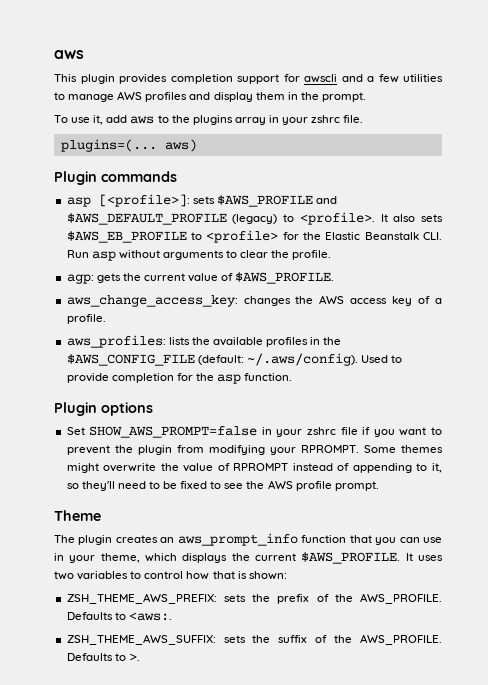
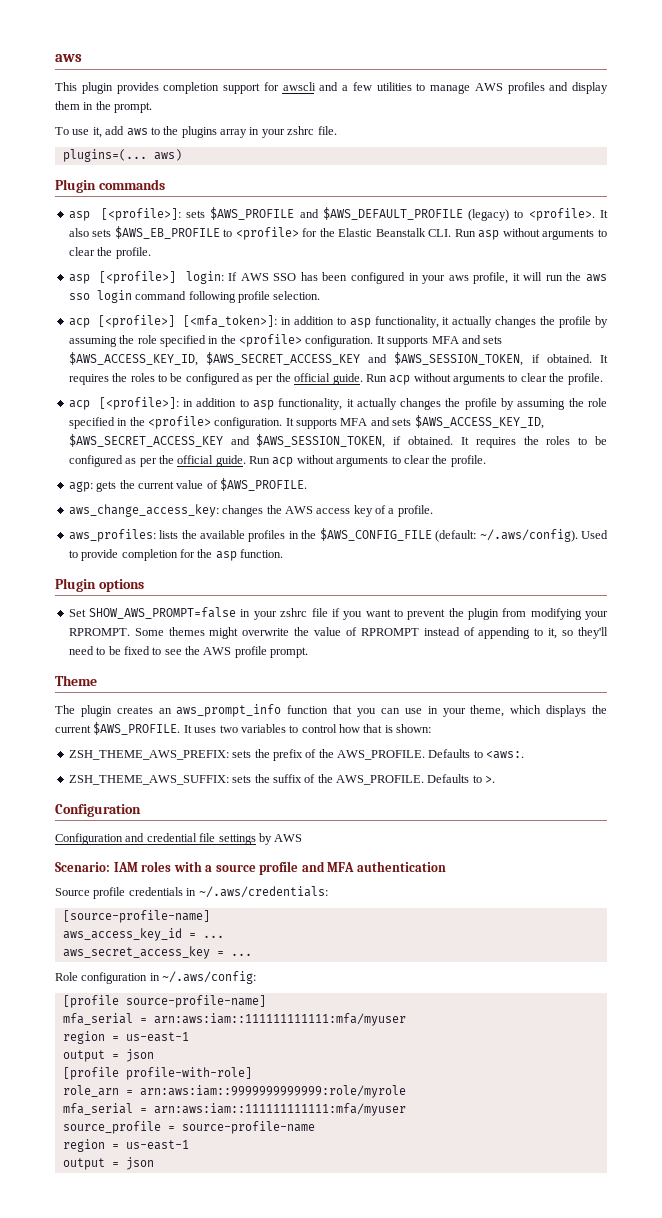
(332, 255) none -> [68,271,607,284] [68,290,321,303] [68,315,608,328] [68,334,503,347] [68,352,608,366] [68,373,603,385] [68,397,607,410] [68,415,544,429] [68,434,607,448] [68,455,486,467] // asp [<profile>] login: If AWS SSO has been configured in your aws profile, it will run the aws sso login command following profile selection. // acp [<profile>] [<mfa_token>]: in addition to asp functionality, it actually changes the profile by assuming the role specified in the <profile> configuration. It supports MFA and sets $AWS_ACCESS_KEY_ID, $AWS_SECRET_ACCESS_KEY and $AWS_SESSION_TOKEN, if obtained. It requires the roles to be configured as per the official guide. Run acp without arguments to clear the profile. // acp [<profile>]: in addition to asp functionality, it actually changes the profile by assuming the role specified in the <profile> configuration. It supports MFA and sets $AWS_ACCESS_KEY_ID, $AWS_SECRET_ACCESS_KEY and $AWS_SESSION_TOKEN, if obtained. It requires the roles to be configured as per the official guide. Run acp without arguments to clear the profile.
(140, 657) none -> [55,804,141,817] [55,833,303,845] [55,861,446,875] [55,886,328,899] [62,910,210,923] [62,928,224,941] [62,946,252,959] [55,971,257,984] [62,995,266,1008] [62,1013,406,1026] [62,1031,189,1044] [62,1049,154,1062] [62,1067,252,1080] [62,1085,406,1098] [62,1103,406,1116] [62,1121,315,1134] [62,1139,189,1152] [62,1157,154,1170] // Configuration // Configuration and credential file settings by AWS // Scenario: IAM roles with a source profile and MFA authentication // Source profile credentials in ~/.aws/credentials: // [source-profile-name] // aws_access_key_id = ... // aws_secret_access_key = ... // Role configuration in ~/.aws/config: // [profile source-profile-name] // mfa_serial = arn:aws:iam::111111111111:mfa/myuser // region = us-east-1 // output = json // [profile profile-with-role] // role_arn = arn:aws:iam::9999999999999:role/myrole // mfa_serial = arn:aws:iam::111111111111:mfa/myuser // source_profile = source-profile-name // region = us-east-1 // output = json

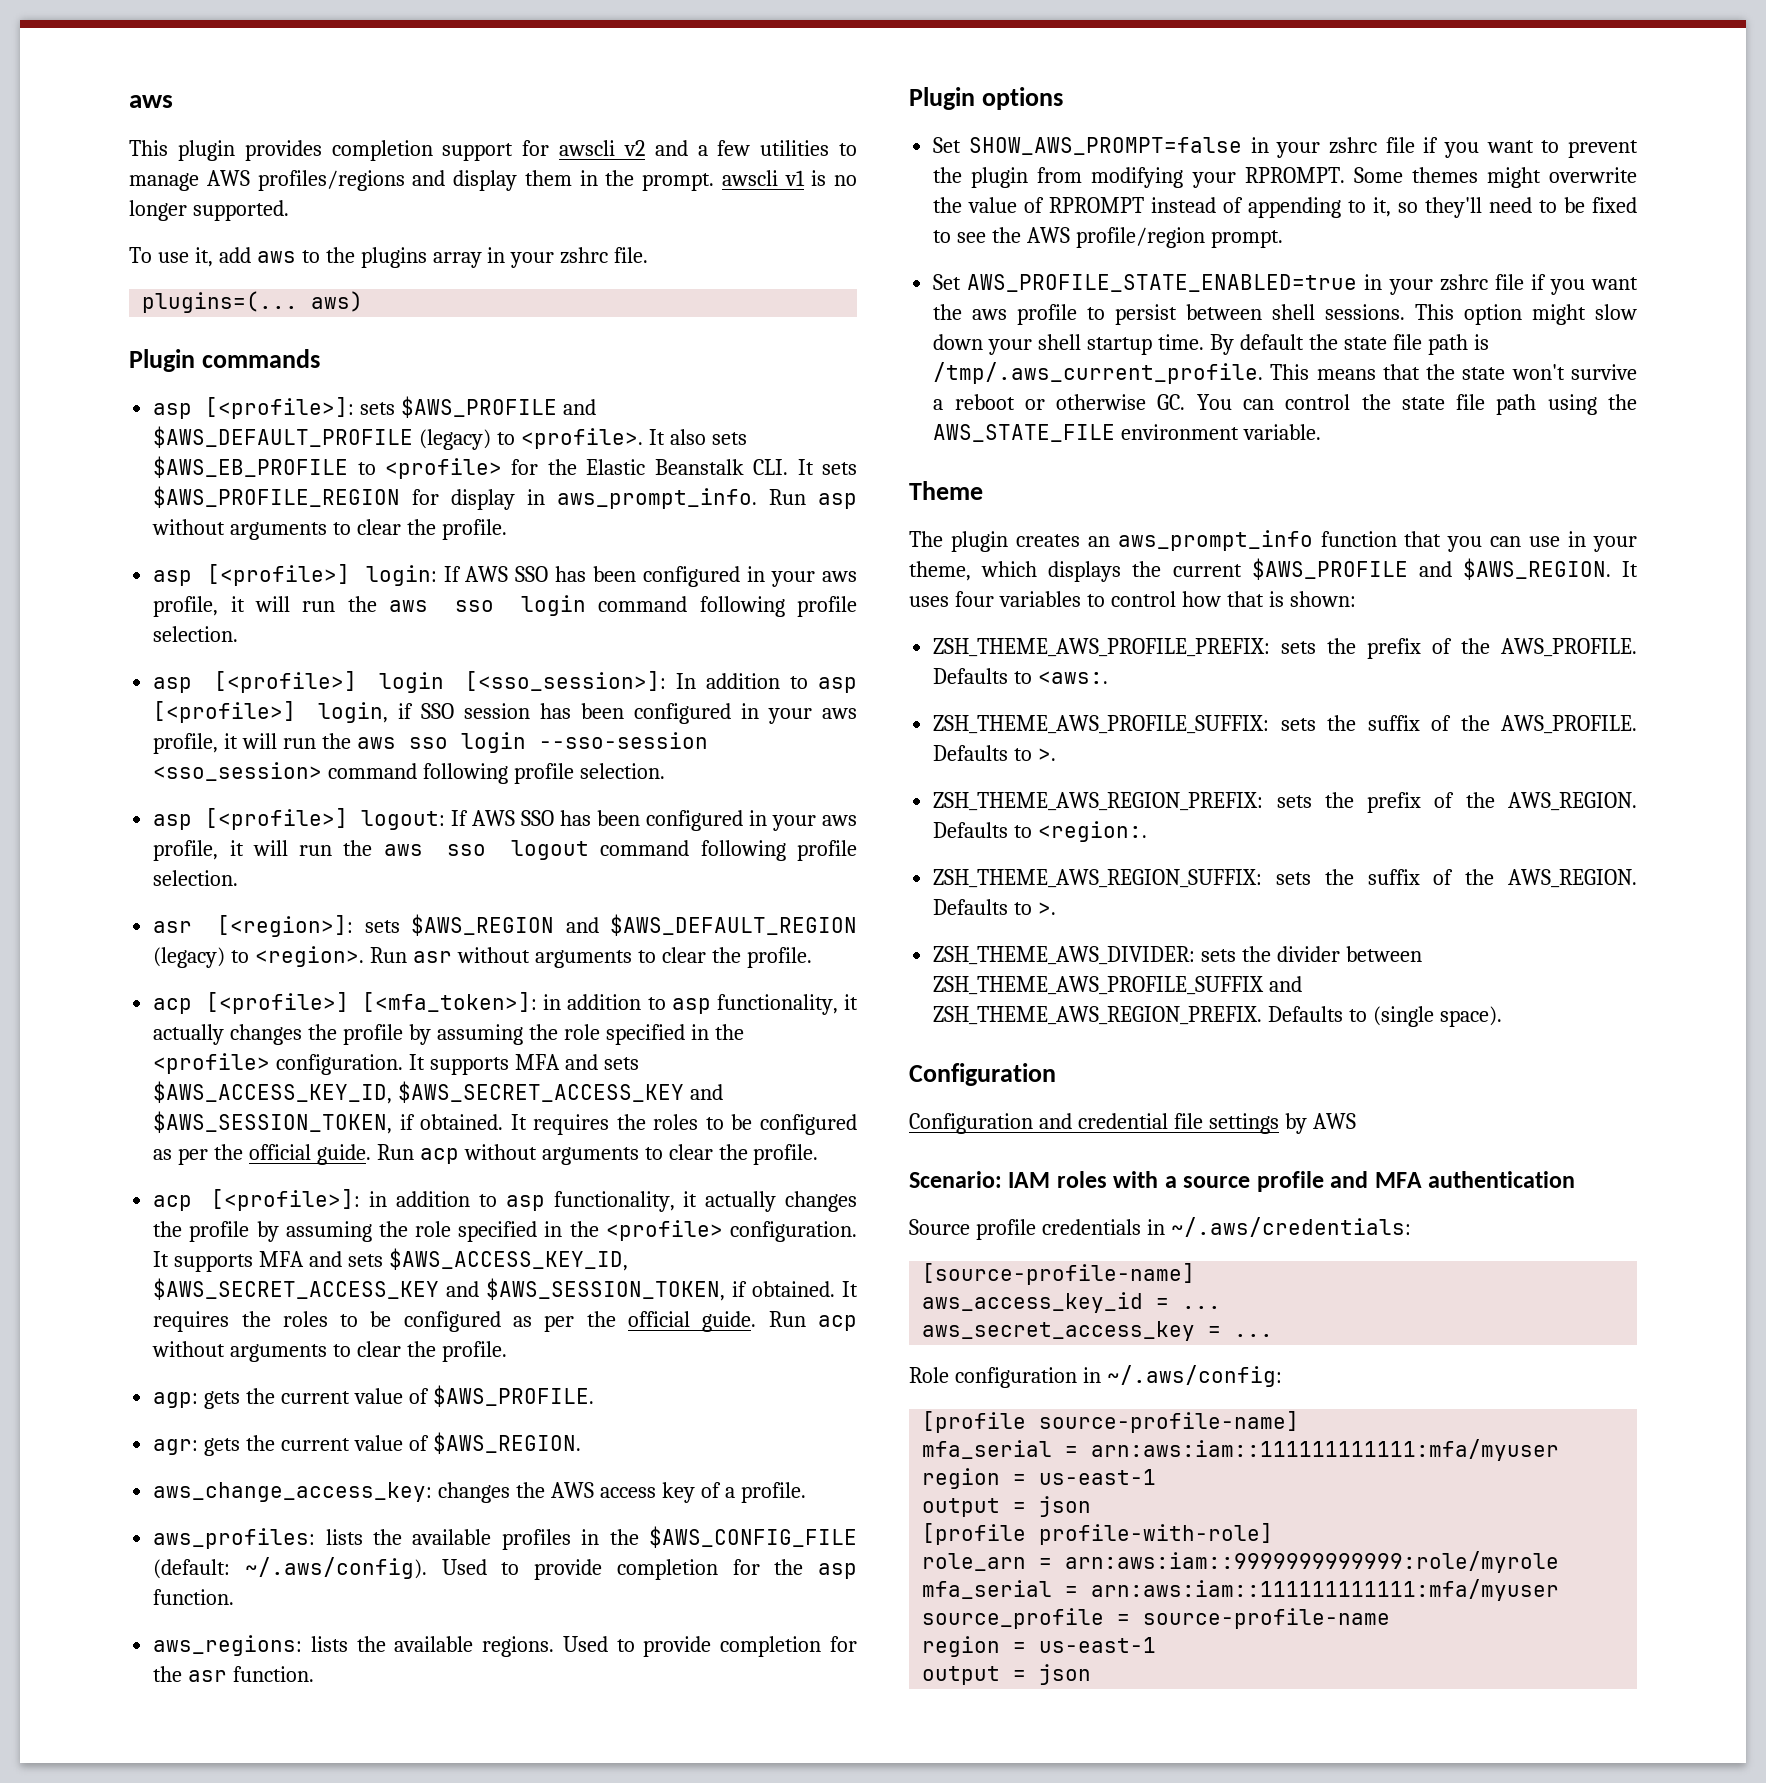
(316, 86) none -> [623,140,645,156] v2
[507,82,545,94] profiles -> [257,170,405,191] profiles/regions
(153, 107) none -> [721,170,857,186] [129,200,289,221] awscli v1 is no longer supported.
(452, 233) none -> [797,459,857,475] [153,486,758,510] It sets $AWS_PROFILE_REGION for display in aws_prompt_info.
(321, 295) none -> [153,671,858,693] [153,701,857,724] [153,732,708,754] [153,762,665,784] [153,808,857,831] [153,840,858,861] [153,870,239,886] [153,914,857,937] [153,946,812,968] // asp [<profile>] login [<sso_session>]: In addition to asp [<profile>] login, if SSO session has been configured in your aws profile, it will run the aws sso login --sso-session <sso_session> command following profile selection. // asp [<profile>] logout: If AWS SSO has been configured in your aws profile, it will run the aws sso logout command following profile selection. // asr [<region>]: sets $AWS_REGION and $AWS_DEFAULT_REGION (legacy) to <region>. Run asr without arguments to clear the profile.
(307, 484) none -> [153,1432,581,1456] // agr: gets the current value of $AWS_REGION.
(283, 553) none -> [153,1635,857,1657] [153,1666,315,1682] // aws_regions: lists the available regions. Used to provide completion for the asr function.
[234,646,309,658] profile prompt. -> [1075,227,1283,248] [933,274,1638,295] [933,304,1637,325] [933,334,1489,355] [933,362,1637,384] [933,394,1637,415] [933,424,1322,442] profile/region prompt. // Set AWS_PROFILE_STATE_ENABLED=true in your zshrc file if you want the aws profile to persist between shell sessions. This option might slow down your shell startup time. By default the state file path is /tmp/.aws_current_profile. This means that the state won't survive a reboot or otherwise GC. You can control the state file path using the AWS_STATE_FILE environment variable.
[93,722,181,735] $AWS_PROFILE. -> [1251,558,1611,580] $AWS_PROFILE and $AWS_REGION.
[219,725,238,733] two -> [954,591,994,607] four
[68,750,229,760] ZSH_THEME_AWS_PREFIX: -> [933,638,1271,657] ZSH_THEME_AWS_PROFILE_PREFIX:
[68,775,229,785] ZSH_THEME_AWS_SUFFIX: -> [933,715,1270,734] ZSH_THEME_AWS_PROFILE_SUFFIX:
(496, 779) none -> [933,792,1637,813] [933,821,1148,842] [933,869,1637,888] [933,899,1057,915] [933,946,1422,965] [933,976,1303,995] [933,1006,1502,1027] // ZSH_THEME_AWS_REGION_PREFIX: sets the prefix of the AWS_REGION. Defaults to <region:. // ZSH_THEME_AWS_REGION_SUFFIX: sets the suffix of the AWS_REGION. Defaults to >. // ZSH_THEME_AWS_DIVIDER: sets the divider between ZSH_THEME_AWS_PROFILE_SUFFIX and ZSH_THEME_AWS_REGION_PREFIX. Defaults to (single space).

